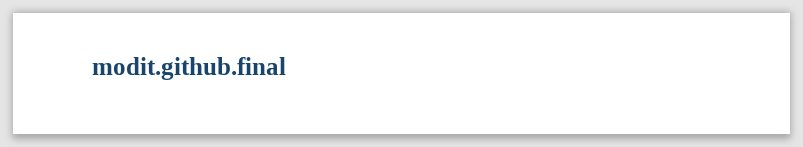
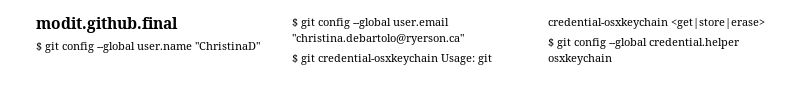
(286, 68) none -> [36,42,260,53] [292,18,449,29] [292,34,464,45] [292,54,492,65] [548,18,765,29] [548,38,740,49] [548,54,612,65] // $ git config --global user.name "ChristinaD" $ git config --global user.email "christina.debartolo@ryerson.ca" // $ git credential-osxkeychain Usage: git credential-osxkeychain <get|store|erase> // $ git config --global credential.helper osxkeychain

